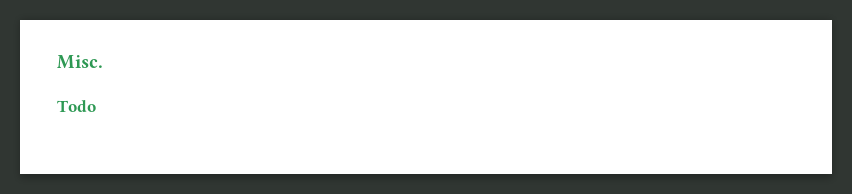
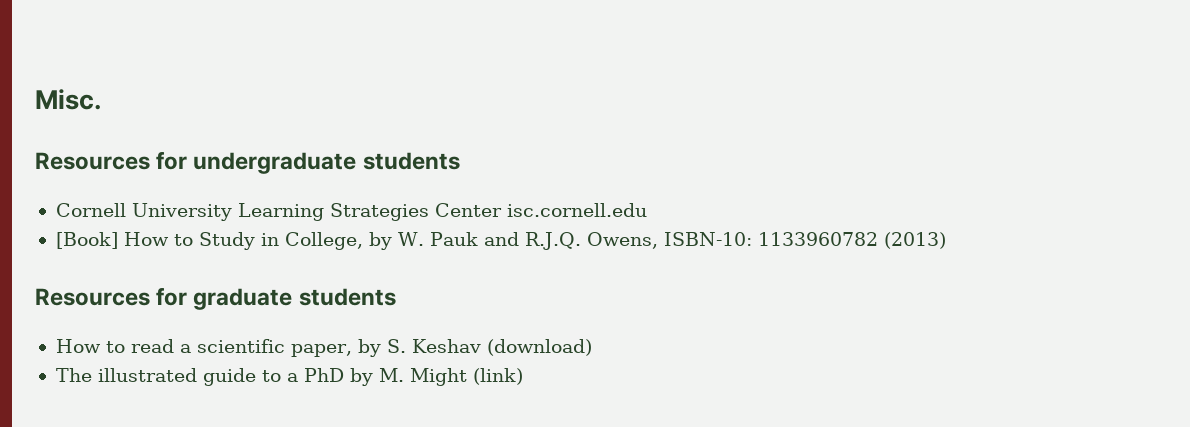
[57,100,96,112] Todo -> [35,151,460,174] [55,203,647,221] [55,232,946,250] [35,287,396,310] [55,339,592,357] [55,368,523,386] Resources for undergraduate students // Cornell University Learning Strategies Center isc.cornell.edu // [Book] How to Study in College, by W. Pauk and R.J.Q. Owens, ISBN-10: 1133960782 (2013) // Resources for graduate students // How to read a scientific paper, by S. Keshav (download) // The illustrated guide to a PhD by M. Might (link)

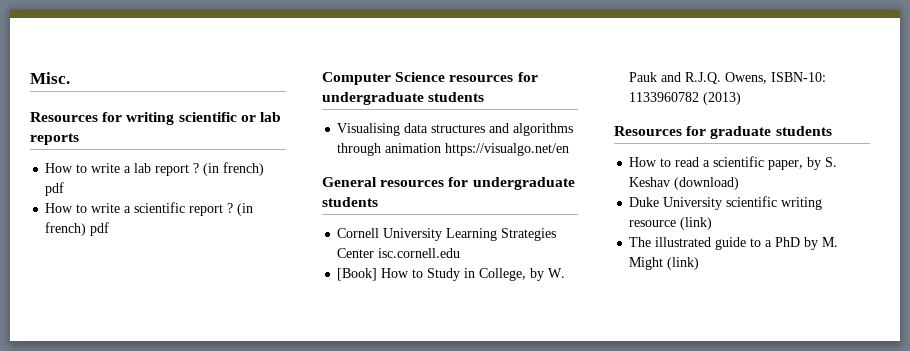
(188, 160) none -> [126,112,281,125] [30,133,79,145] [45,162,265,176] [45,182,65,196] [45,202,254,216] [45,222,110,236] [322,72,538,85] [322,92,485,105] [337,123,574,136] [337,143,570,156] [322,177,469,187] writing scientific or lab reports // How to write a lab report ? (in french) pdf // How to write a scientific report ? (in french) pdf // Computer Science resources for undergraduate students // Visualising data structures and algorithms through animation https://visualgo.net/en // General resources for
(592, 347) none -> [629,196,823,210] [629,217,713,230] // Duke University scientific writing resource (link)

